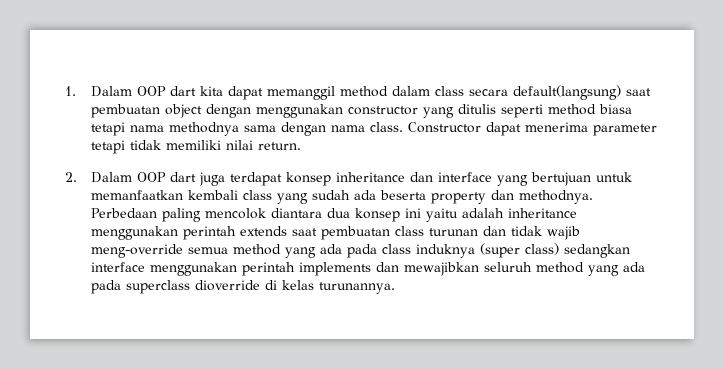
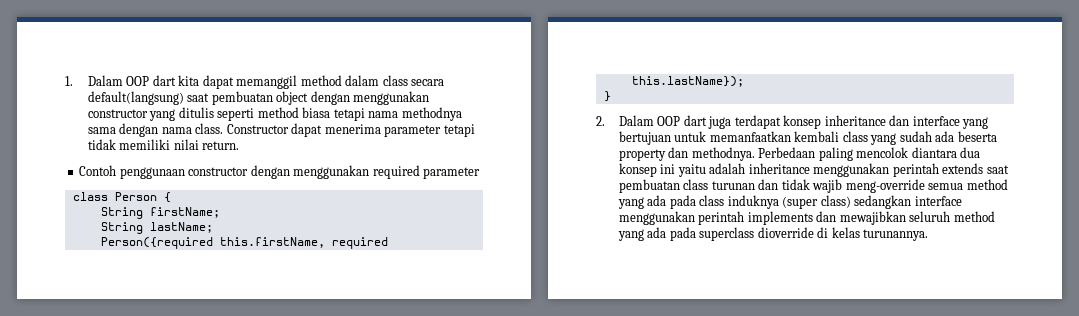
(302, 146) none -> [79,165,481,179] [72,192,171,203] [100,207,220,219] [100,222,213,234] [100,237,388,249] [631,76,744,87] [603,91,611,102] // Contoh penggunaan constructor dengan menggunakan required parameter // class Person { // String firstName; // String lastName; // Person({required this.firstName, required this.lastName}); // }

